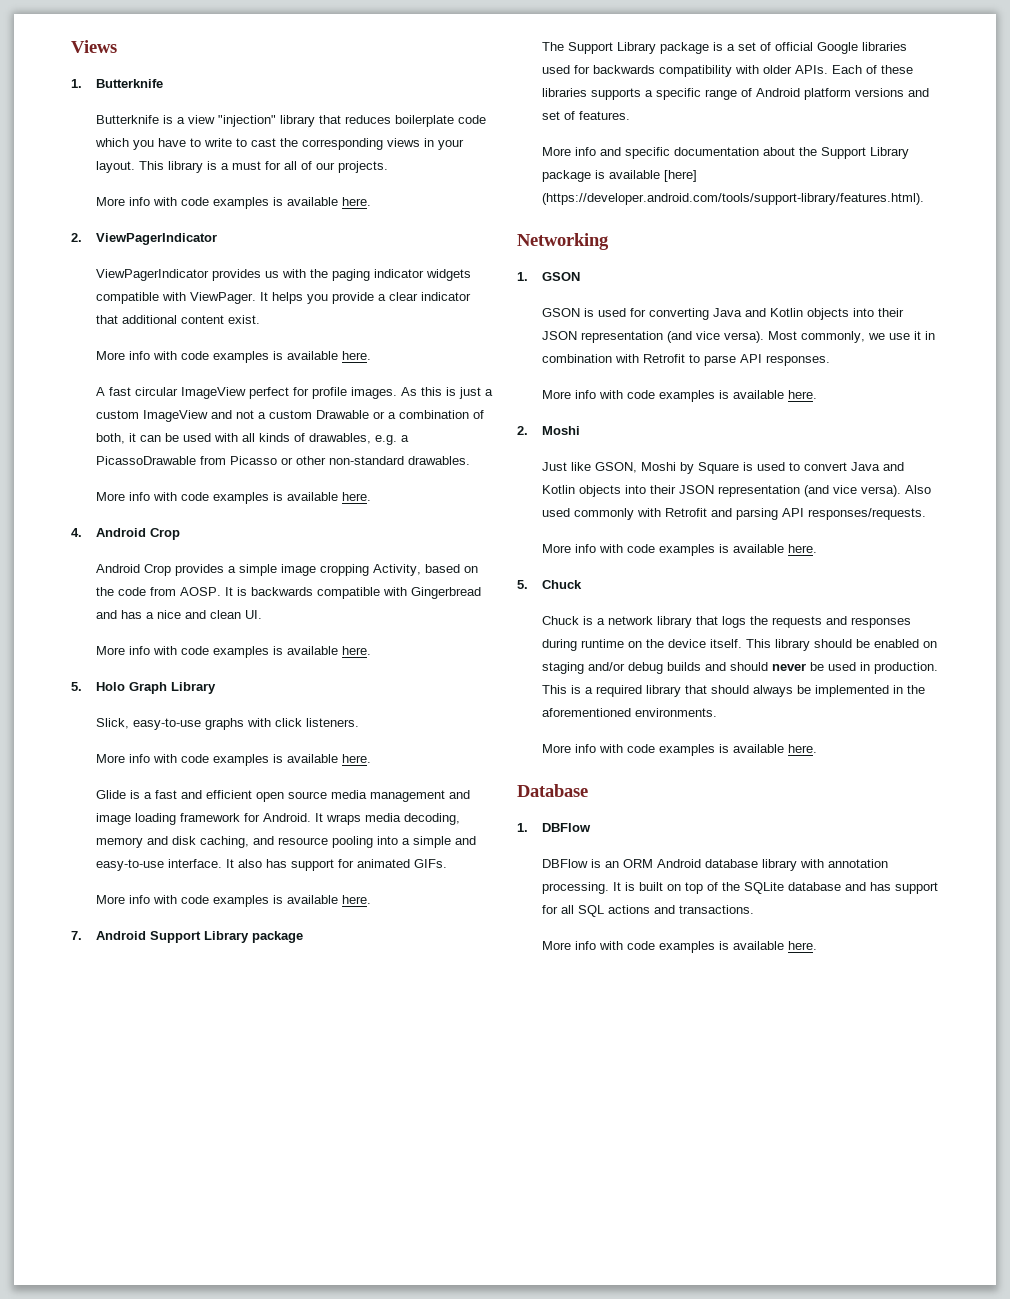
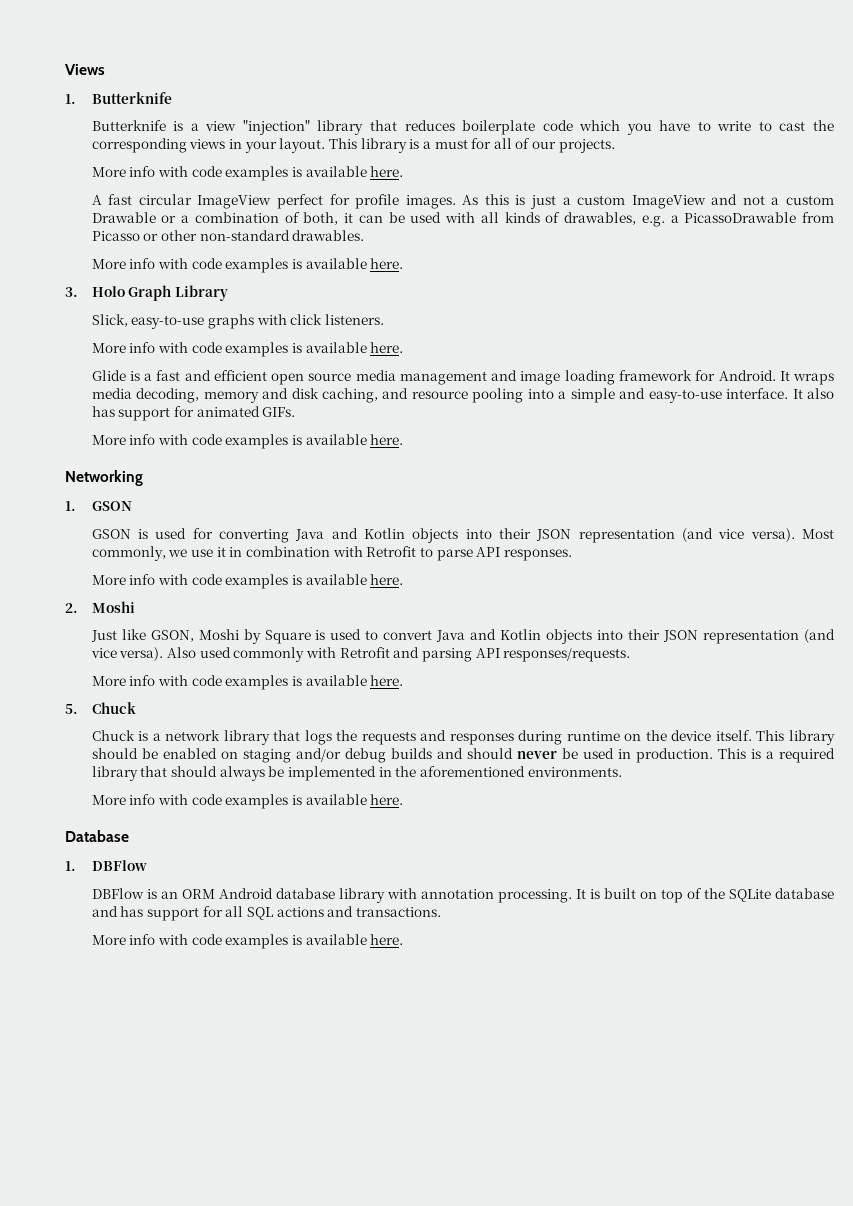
[71,233,218,245] [96,269,472,281] [96,292,472,304] [96,315,261,324] [96,351,372,363] // 2. ViewPagerIndicator // ViewPagerIndicator provides us with the paging indicator widgets compatible with ViewPager. It helps you provide a clear indicator that additional content exist. // More info with code examples is available here. -> (404, 171) none
[71,528,181,540] [96,564,479,576] [96,587,482,599] [96,610,263,619] [96,646,372,658] [71,682,82,691] 4. Android Crop // Android Crop provides a simple image cropping Activity, based on the code from AOSP. It is backwards compatible with Gingerbread and has a nice and clean UI. // More info with code examples is available here. // 5. -> [65,287,78,297] 3.
[71,931,304,943] [542,42,908,54] [542,65,914,77] [542,88,930,100] [542,111,631,120] [542,147,910,159] [542,170,698,182] [542,193,925,205] // 7. Android Support Library package // The Support Library package is a set of official Google libraries used for backwards compatibility with older APIs. Each of these libraries supports a specific range of Android platform versions and set of features. // More info and specific documentation about the Support Library package is available [here] (https://developer.android.com/tools/support-library/features.html). -> (404, 439) none

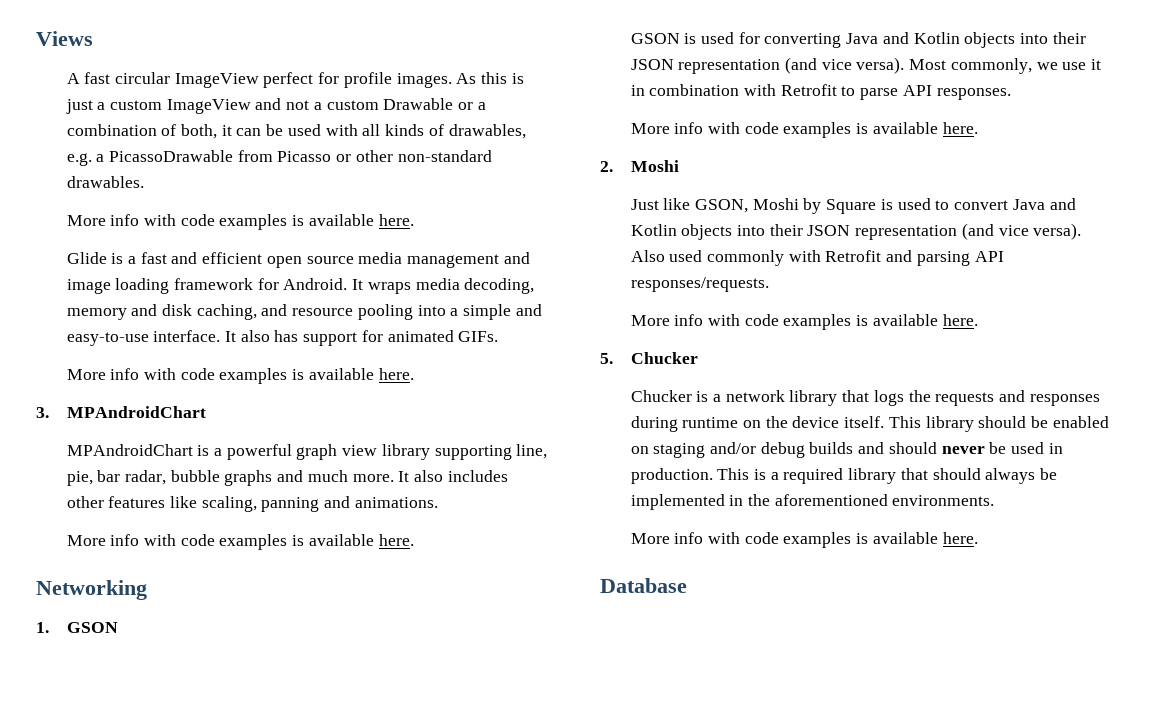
[65,92,172,104] [91,120,834,135] [91,138,615,153] [91,166,404,181] // 1. Butterknife // Butterknife is a view "injection" library that reduces boilerplate code which you have to write to cast the corresponding views in your layout. This library is a must for all of our projects. // More info with code examples is available here. -> (93, 38) none
[65,285,228,301] [91,314,384,329] [91,342,404,357] // 3. Holo Graph Library // Slick, easy-to-use graphs with click listeners. // More info with code examples is available here. -> (414, 220) none
(404, 439) none -> [36,406,206,418] [66,444,548,460] [66,470,508,486] [66,496,438,512] [66,534,414,550] // 3. MPAndroidChart // MPAndroidChart is a powerful graph view library supporting line, pie, bar radar, bubble graphs and much more. It also includes other features like scaling, panning and animations. // More info with code examples is available here.
[91,702,136,714] [91,730,135,741] Chuck // Chuck -> [630,352,698,364] [630,390,692,402] Chucker // Chucker
[65,860,147,871] [91,888,834,903] [91,906,441,921] [91,934,404,949] // 1. DBFlow // DBFlow is an ORM Android database library with annotation processing. It is built on top of the SQLite database and has support for all SQL actions and transactions. // More info with code examples is available here. -> (687, 585) none

